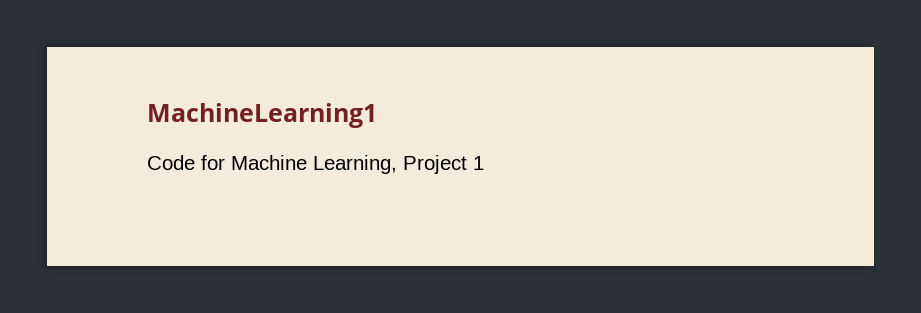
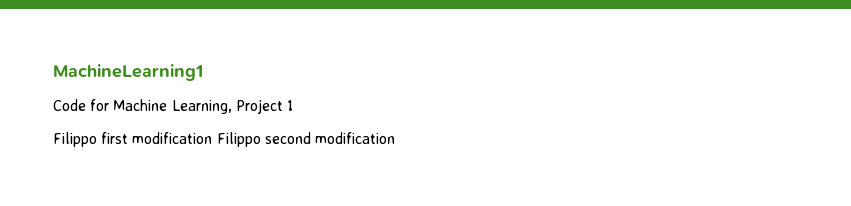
(484, 163) none -> [53,132,395,147] // Filippo first modification Filippo second modification

